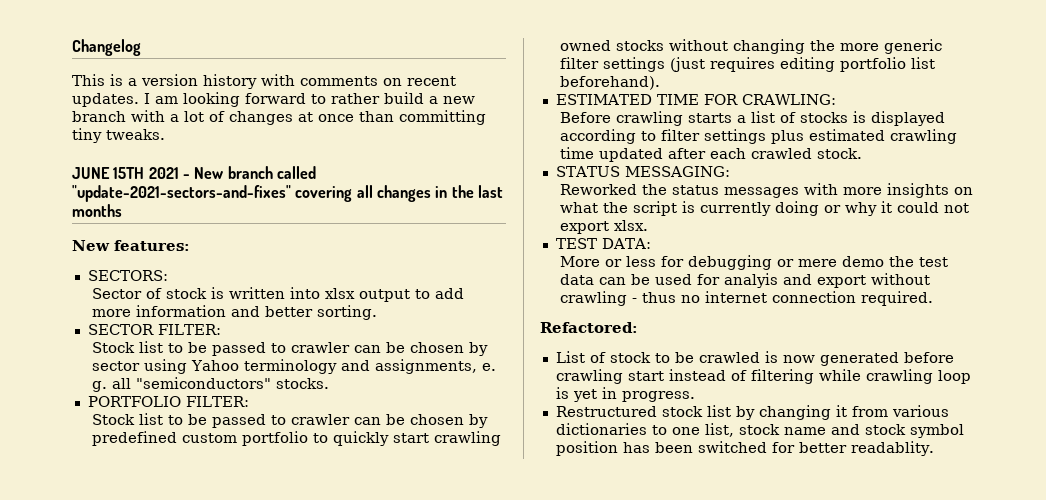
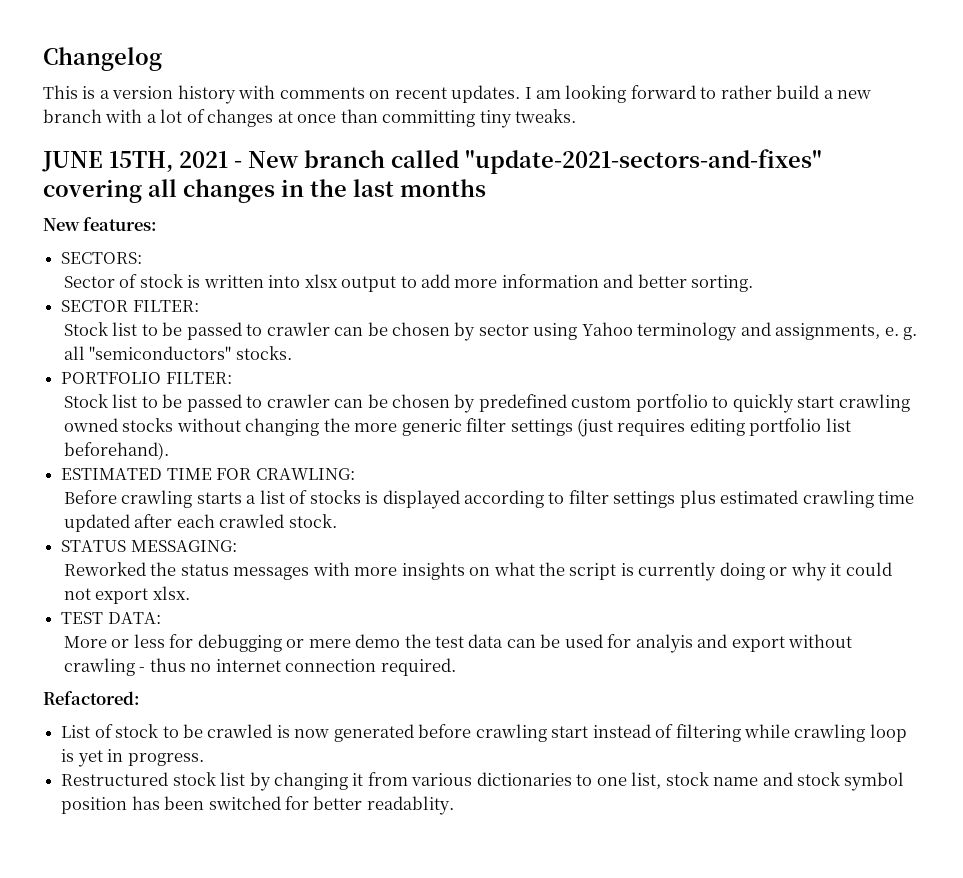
[113,167,145,179] 15TH -> [109,151,173,172] 15TH,

